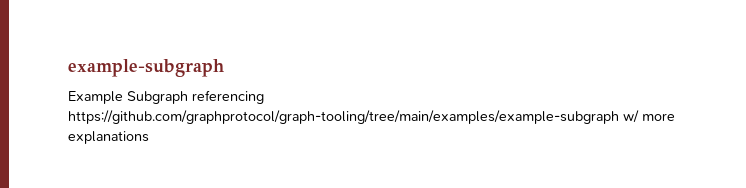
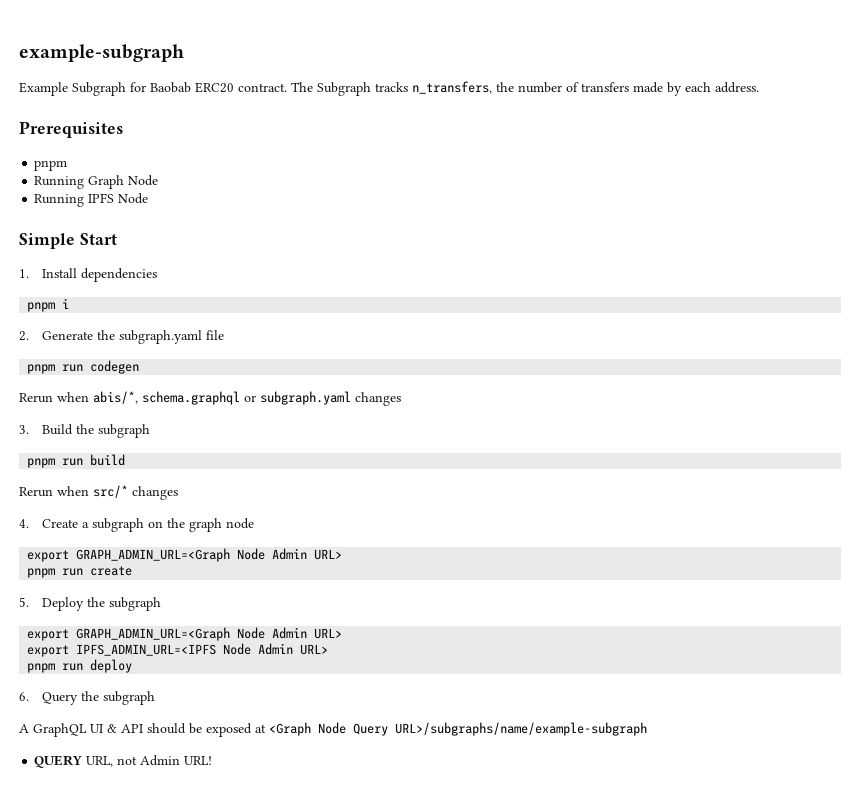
[192,90,264,104] [68,110,675,124] [68,131,149,144] referencing https://github.com/graphprotocol/graph-tooling/tree/main/examples/example-subgraph w/ more explanations -> [130,81,759,96] [19,121,123,138] [34,160,68,171] [34,175,159,189] [34,193,149,207] [19,233,117,249] [19,268,157,282] [27,298,70,312] [19,330,224,344] [27,360,140,374] [19,391,401,406] [19,424,150,438] [27,454,126,468] [19,485,178,500] [19,518,254,532] [27,548,343,562] [27,566,133,578] [19,597,161,611] [27,627,343,641] [27,643,329,657] [27,659,133,673] [19,691,155,705] [19,722,647,737] [34,755,213,768] for Baobab ERC20 contract. The Subgraph tracks n_transfers, the number of transfers made by each address. // Prerequisites // pnpm // Running Graph Node // Running IPFS Node // Simple Start // 1. Install dependencies // pnpm i // 2. Generate the subgraph.yaml file // pnpm run codegen // Rerun when abis/*, schema.graphql or subgraph.yaml changes // 3. Build the subgraph // pnpm run build // Rerun when src/* changes // 4. Create a subgraph on the graph node // export GRAPH_ADMIN_URL=<Graph Node Admin URL> // pnpm run create // 5. Deploy the subgraph // export GRAPH_ADMIN_URL=<Graph Node Admin URL> // export IPFS_ADMIN_URL=<IPFS Node Admin URL> // pnpm run deploy // 6. Query the subgraph // A GraphQL UI & API should be exposed at <Graph Node Query URL>/subgraphs/name/example-subgraph // QUERY URL, not Admin URL!

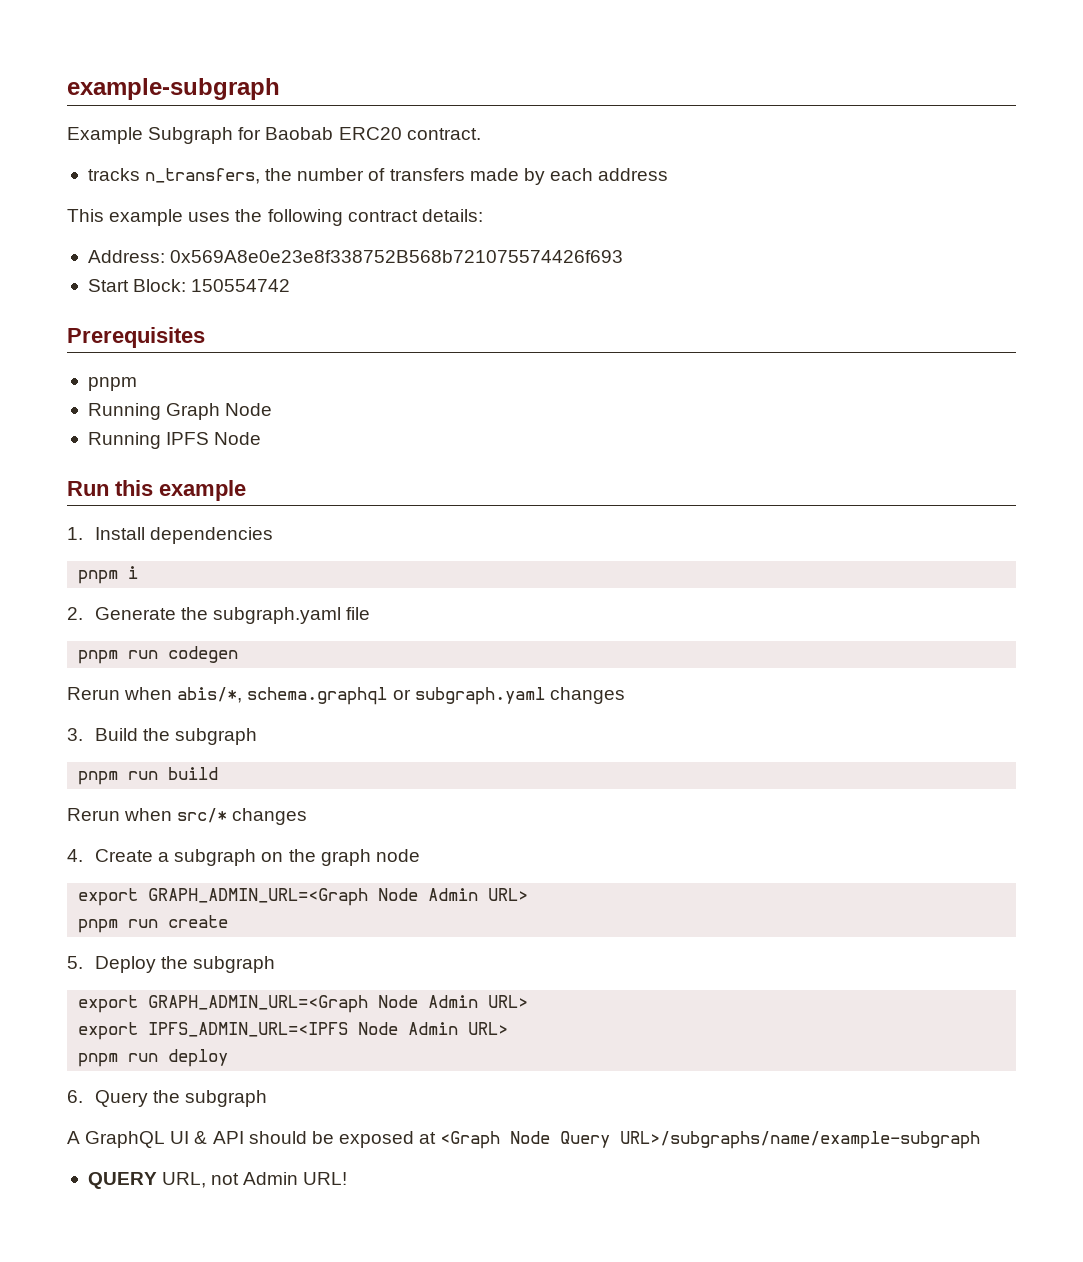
[291,82,371,96] The Subgraph -> (481, 134) //
[715,82,759,93] address. -> [598,168,669,181] [67,209,483,226] [87,250,624,263] [87,279,291,292] address // This example uses the following contract details: // Address: 0x569A8e0e23e8f338752B568b721075574426f693 // Start Block: 150554742
[19,233,117,249] Simple Start -> [67,480,246,501] Run this example

